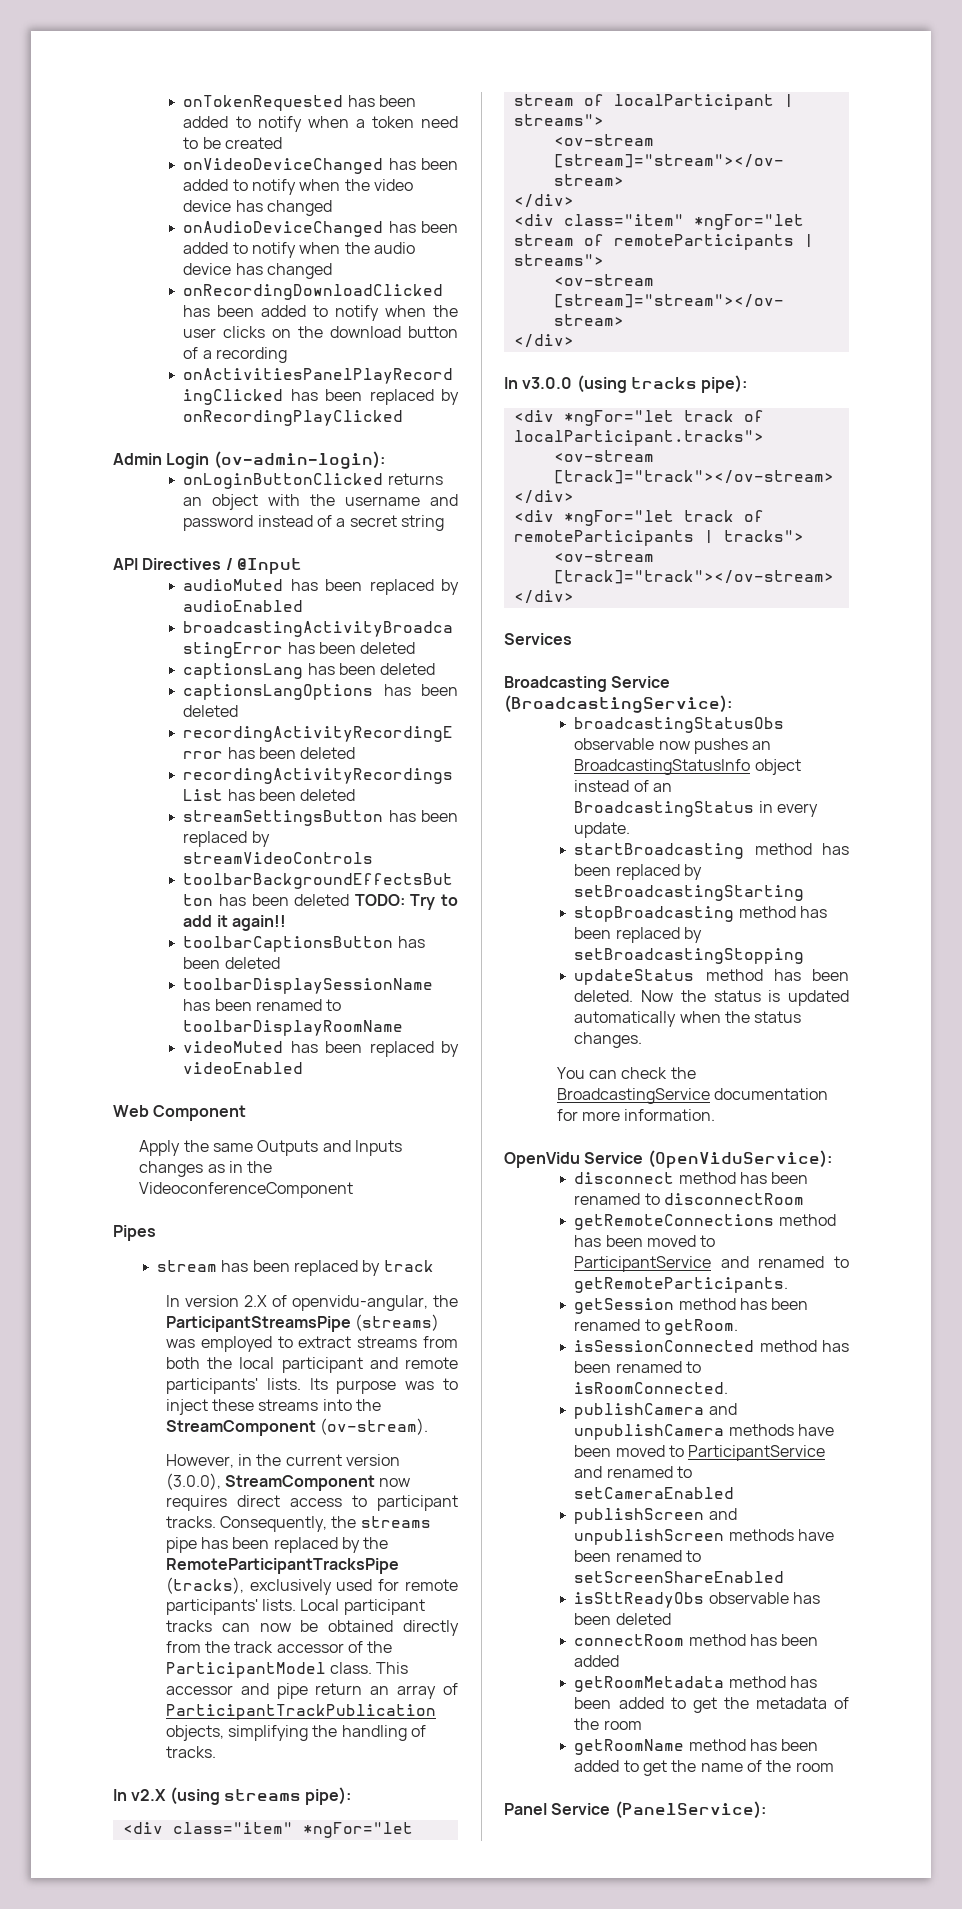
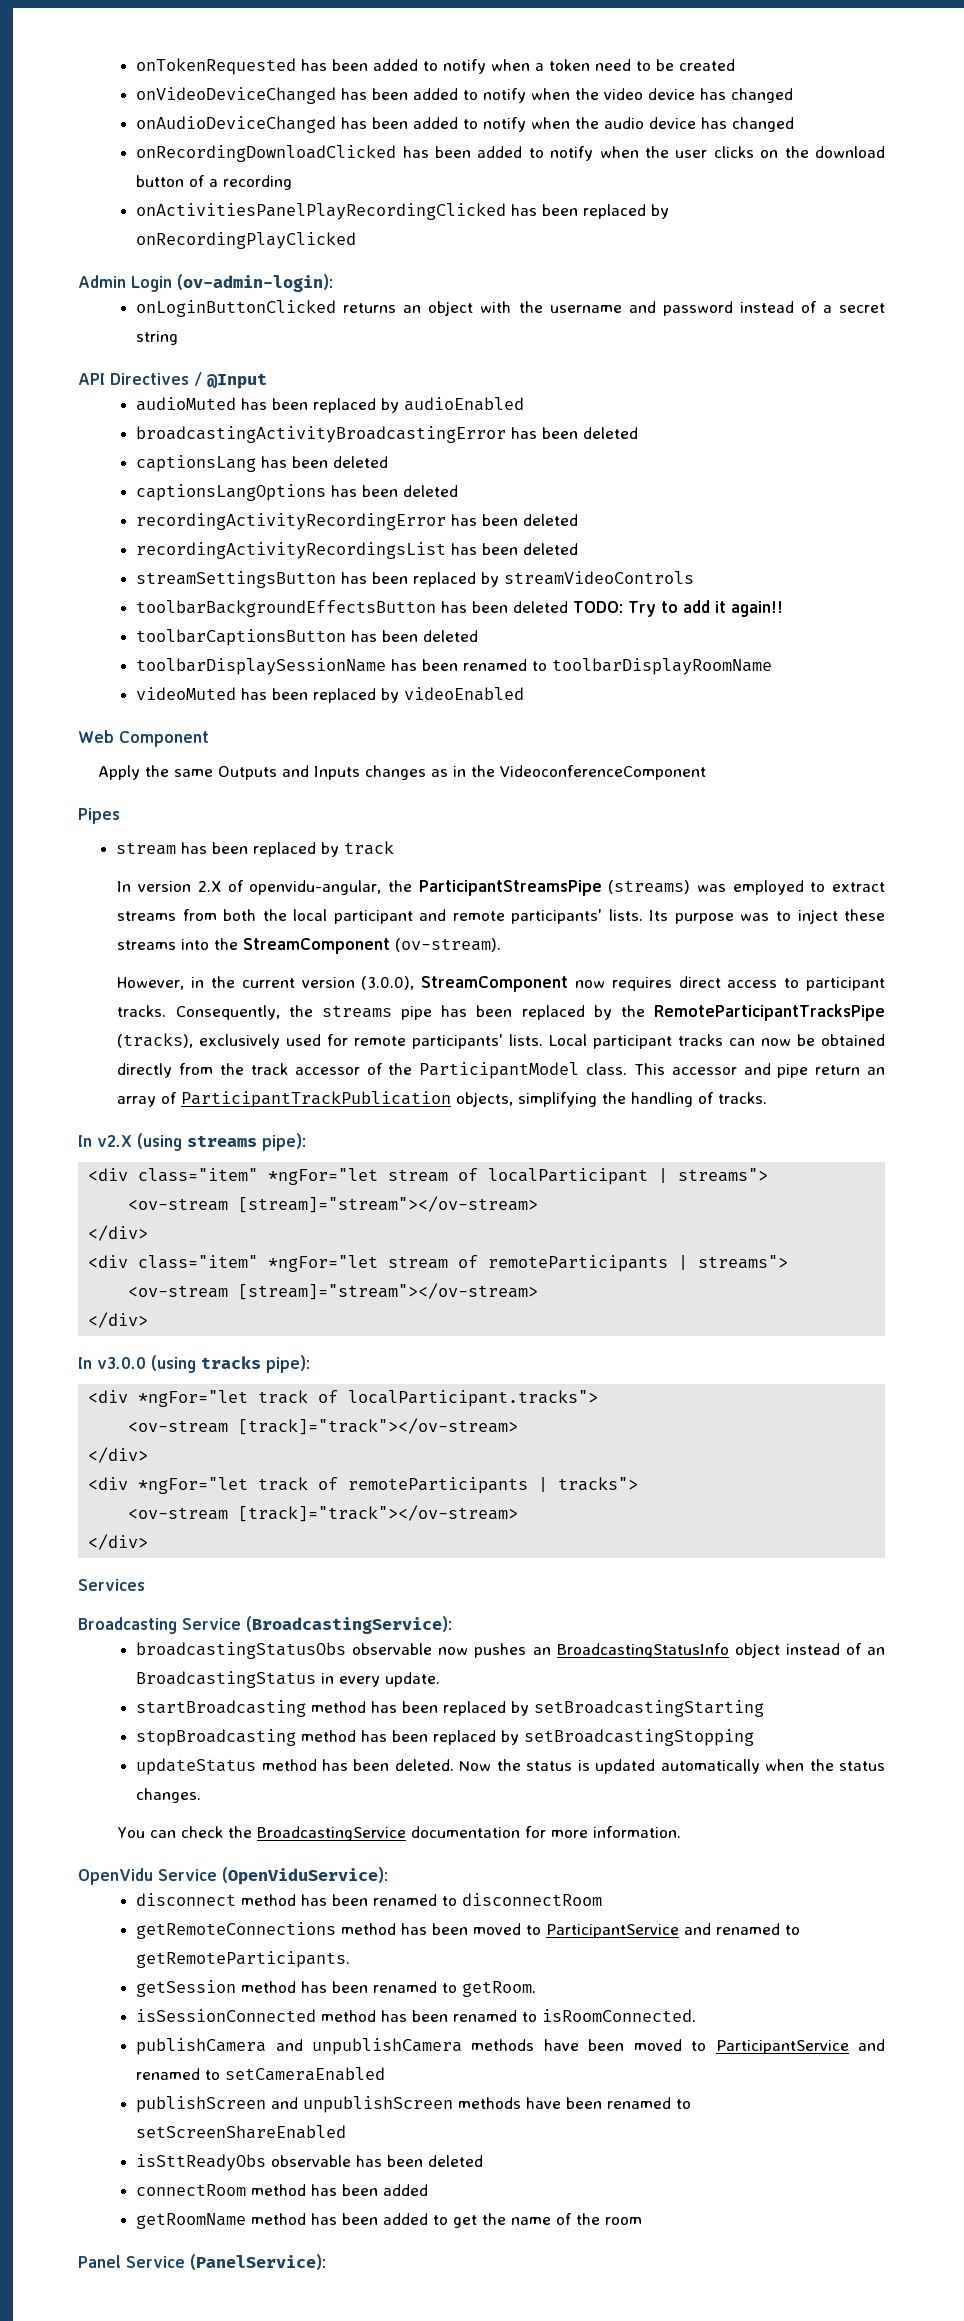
[574,1676,818,1692] [574,1697,849,1713] [574,1718,642,1730] // getRoomMetadata method has been added to get the metadata of the room -> (429, 2190) none

